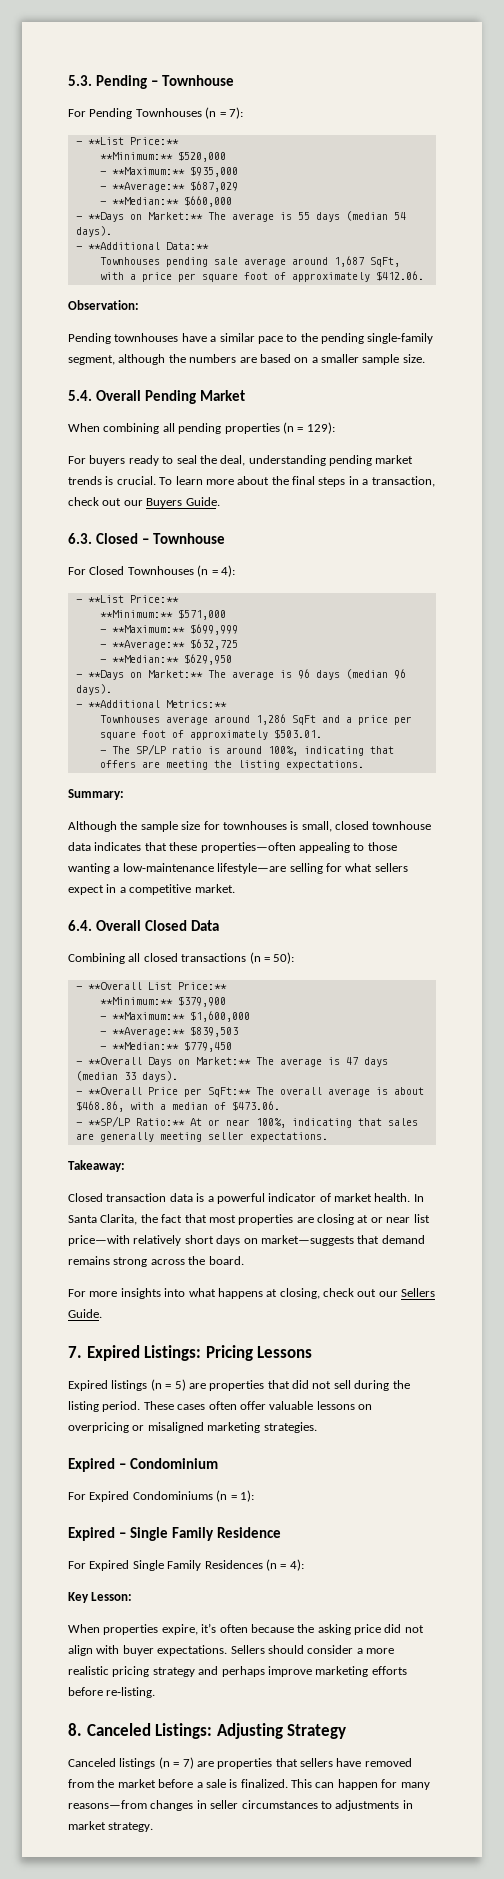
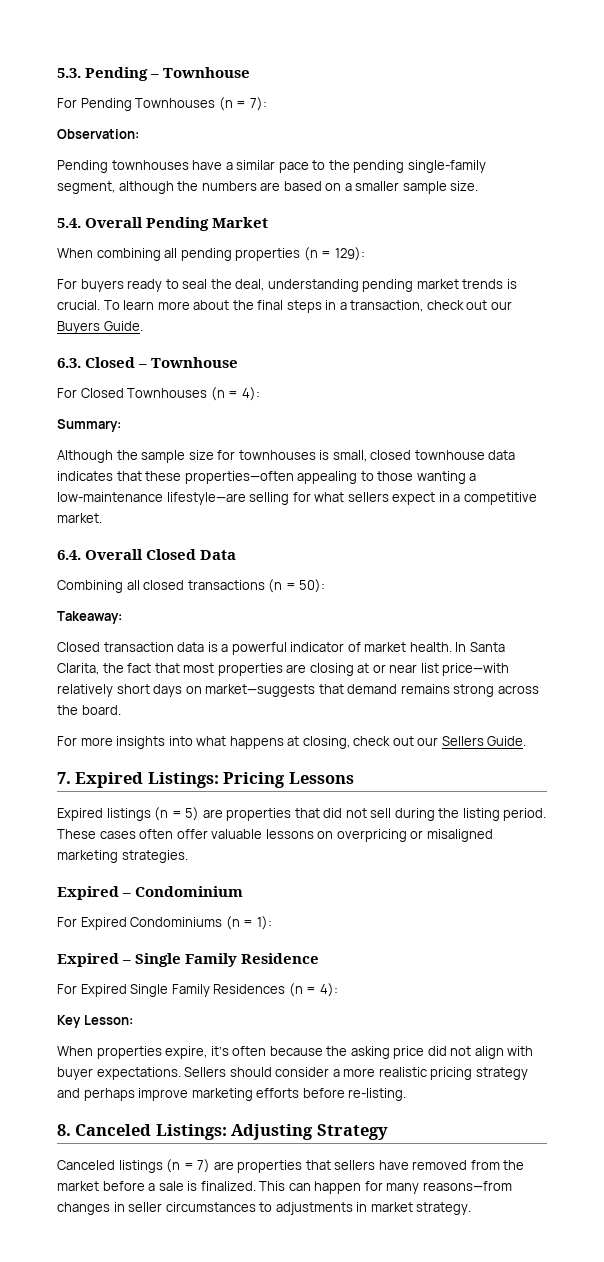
[75,137,179,145] [99,151,226,162] [99,166,238,177] [99,181,238,192] [99,196,232,207] [75,211,406,222] [75,226,112,237] [75,242,209,250] [99,256,400,267] [99,271,424,282] // - **List Price:** // **Minimum:** $520,000 // - **Maximum:** $935,000 // - **Average:** $687,029 // - **Median:** $660,000 // - **Days on Market:** The average is 55 days (median 54 days). // - **Additional Data:** // Townhouses pending sale average around 1,687 SqFt, with a price per square foot of approximately $412.06. -> (267, 104) none
[75,595,179,603] [99,609,226,620] [99,624,238,635] [99,639,238,650] [99,654,232,665] [75,669,406,680] [75,684,112,695] [75,700,227,708] [99,714,412,725] [99,729,322,740] [99,744,394,756] [99,760,364,770] // - **List Price:** // **Minimum:** $571,000 // - **Maximum:** $699,999 // - **Average:** $632,725 // - **Median:** $629,950 // - **Days on Market:** The average is 96 days (median 96 days). // - **Additional Metrics:** // Townhouses average around 1,286 SqFt and a price per square foot of approximately $503.01. // - The SP/LP ratio is around 100%, indicating that offers are meeting the listing expectations. -> (260, 394) none
[75,982,227,990] [99,996,226,1007] [99,1011,250,1022] [99,1026,238,1037] [99,1041,232,1052] [75,1057,388,1067] [75,1071,178,1082] [75,1087,424,1097] [75,1101,280,1112] [75,1116,418,1128] [75,1132,328,1142] // - **Overall List Price:** // **Minimum:** $379,900 // - **Maximum:** $1,600,000 // - **Average:** $839,503 // - **Median:** $779,450 // - **Overall Days on Market:** The average is 47 days (median 33 days). // - **Overall Price per SqFt:** The overall average is about $468.86, with a median of $473.06. // - **SP/LP Ratio:** At or near 100%, indicating that sales are generally meeting seller expectations. -> (326, 586) none

